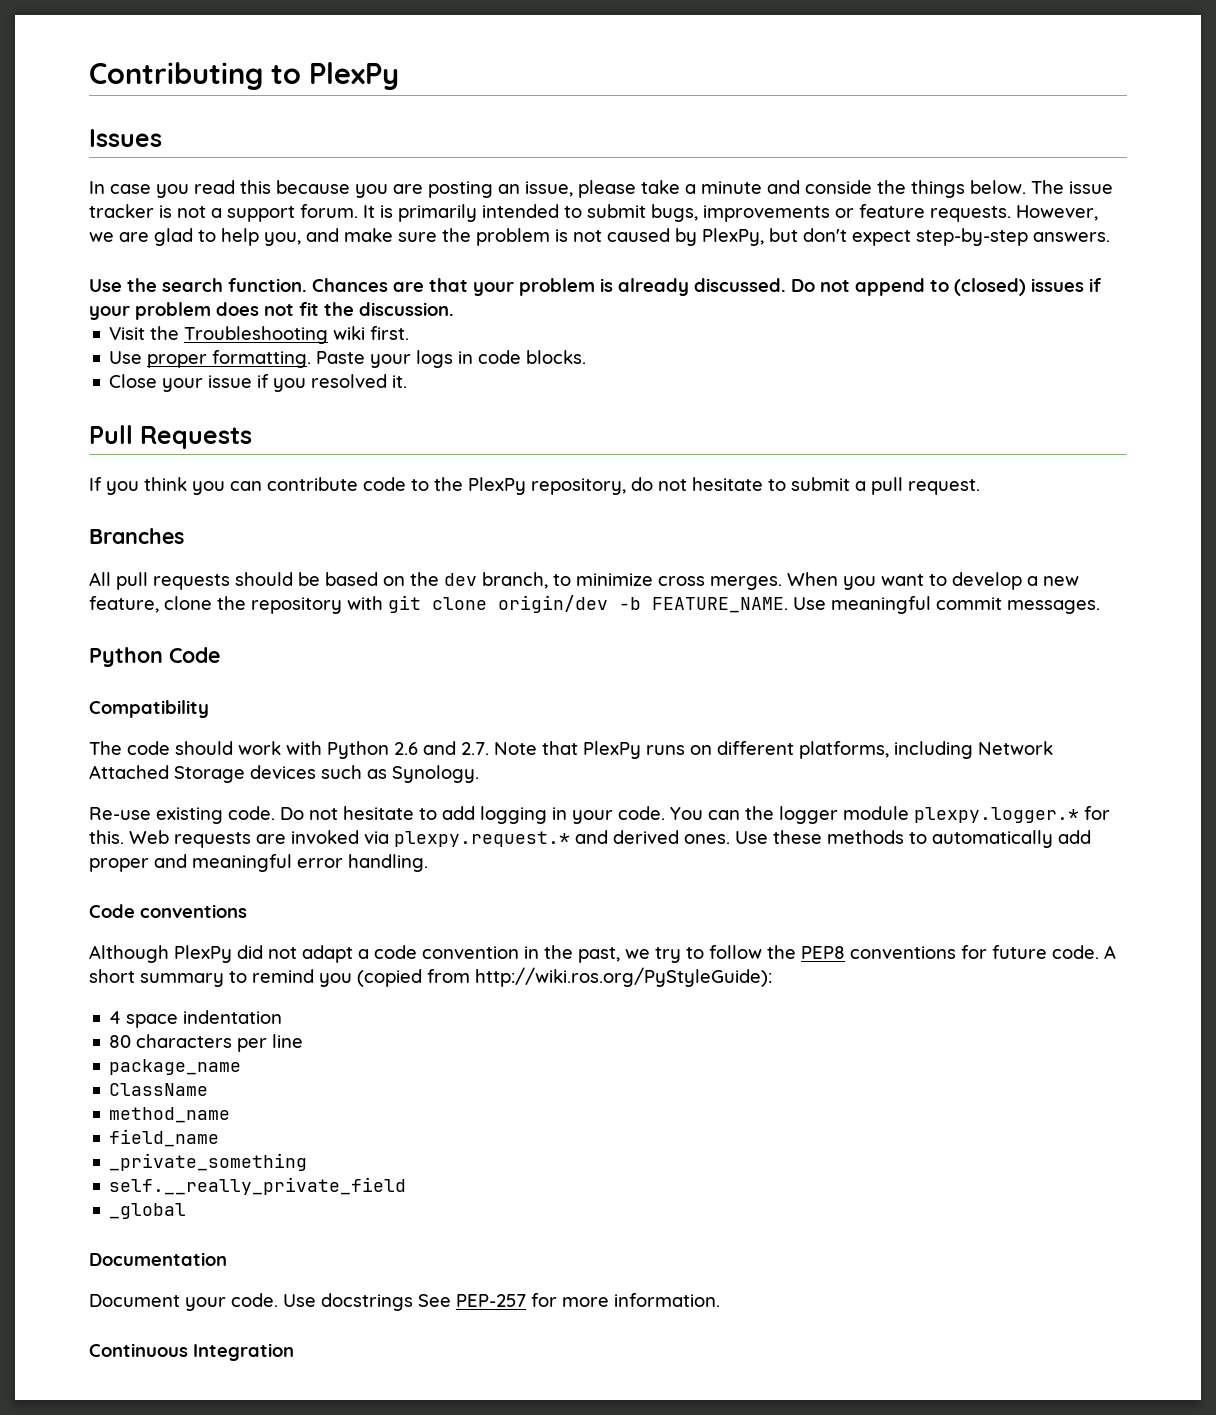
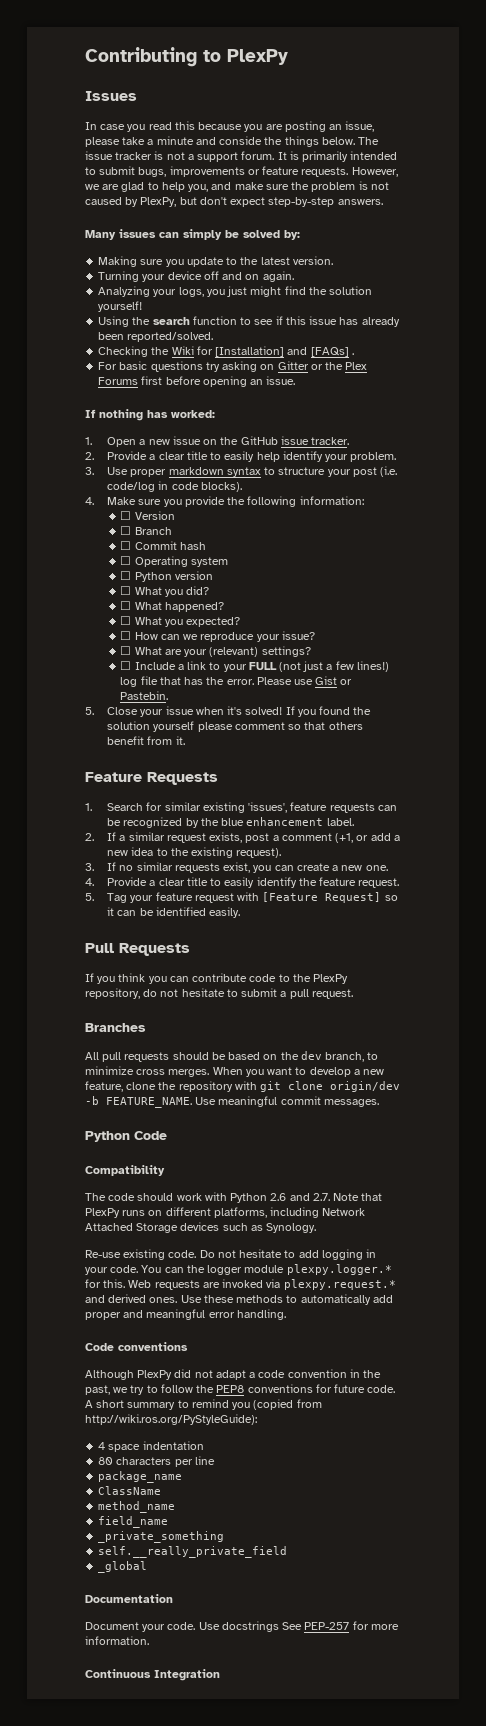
[89,278,1101,296] [89,302,454,320] [109,326,410,344] [109,350,587,368] [109,374,408,392] Use the search function. Chances are that your problem is already discussed. Do not append to (closed) issues if your problem does not fit the discussion. // Visit the Troubleshooting wiki first. // Use proper formatting. Paste your logs in code blocks. // Close your issue if you resolved it. -> [85,229,300,240] [98,256,333,267] [98,271,294,282] [98,286,373,297] [98,301,143,312] [98,316,400,327] [98,332,214,342] [98,346,354,357] [98,361,368,372] [98,376,296,387] [85,409,215,421] [85,436,350,447] [85,451,397,462] [85,466,398,477] [107,481,242,492] [85,496,364,507] [120,511,175,520] [120,526,172,535] [120,541,206,550] [120,556,228,567] [120,571,213,582] [120,586,210,597] [120,601,224,612] [120,616,241,627] [120,631,315,642] [120,646,311,657] [120,661,389,672] [120,676,353,687] [120,691,169,700] [85,706,372,717] [107,721,363,732] [107,736,185,745] [85,772,218,785] [85,802,397,813] [107,817,354,828] [85,832,400,843] [107,847,282,858] [85,862,388,873] [85,877,400,888] [85,892,398,903] [107,907,241,918] Many issues can simply be solved by: // Making sure you update to the latest version. // Turning your device off and on again. // Analyzing your logs, you just might find the solution yourself! // Using the search function to see if this issue has already been reported/solved. // Checking the Wiki for [Installation] and [FAQs] . // For basic questions try asking on Gitter or the Plex Forums first before opening an issue. // If nothing has worked: // 1. Open a new issue on the GitHub issue tracker. // 2. Provide a clear title to easily help identify your problem. // 3. Use proper markdown syntax to structure your post (i.e. code/log in code blocks). // 4. Make sure you provide the following information: // ☐ Version // ☐ Branch // ☐ Commit hash // ☐ Operating system // ☐ Python version // ☐ What you did? // ☐ What happened? // ☐ What you expected? // ☐ How can we reproduce your issue? // ☐ What are your (relevant) settings? // ☐ Include a link to your FULL (not just a few lines!) log file that has the error. Please use Gist or Pastebin. // 5. Close your issue when it's solved! If you found the solution yourself please comment so that others benefit from it. // Feature Requests // 1. Search for similar existing 'issues', feature requests can be recognized by the blue enhancement label. // 2. If a similar request exists, post a comment (+1, or add a new idea to the existing request). // 3. If no similar requests exist, you can create a new one. // 4. Provide a clear title to easily identify the feature request. // 5. Tag your feature request with [Feature Request] so it can be identified easily.

